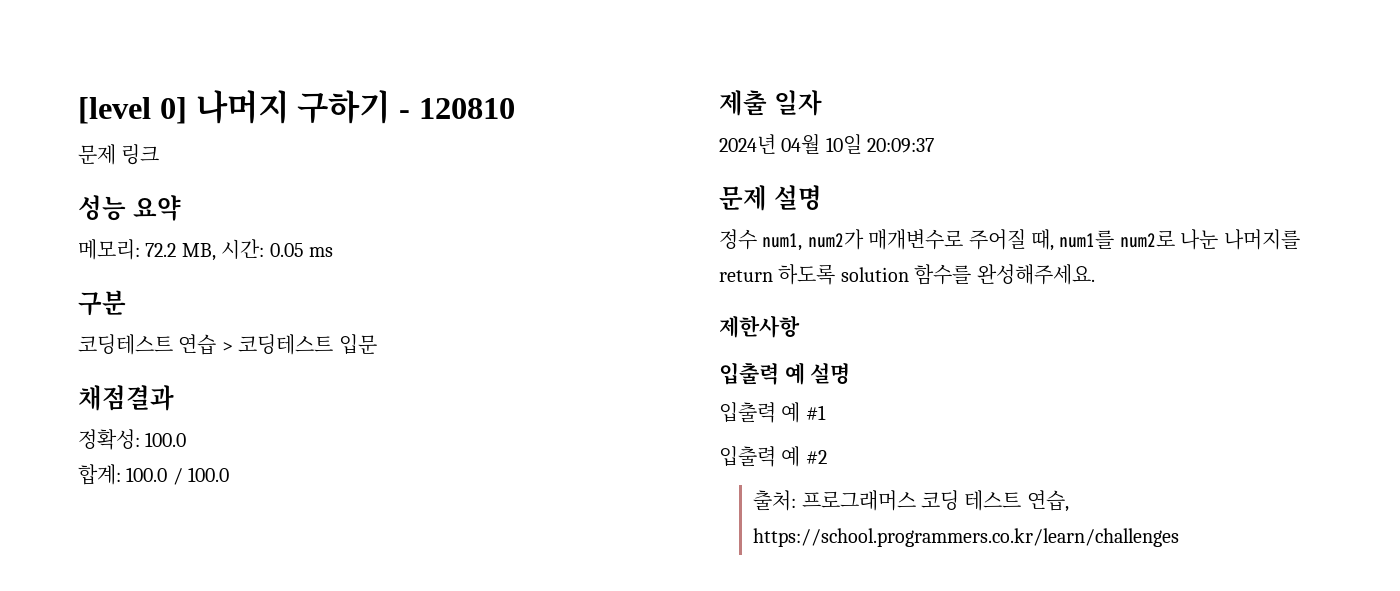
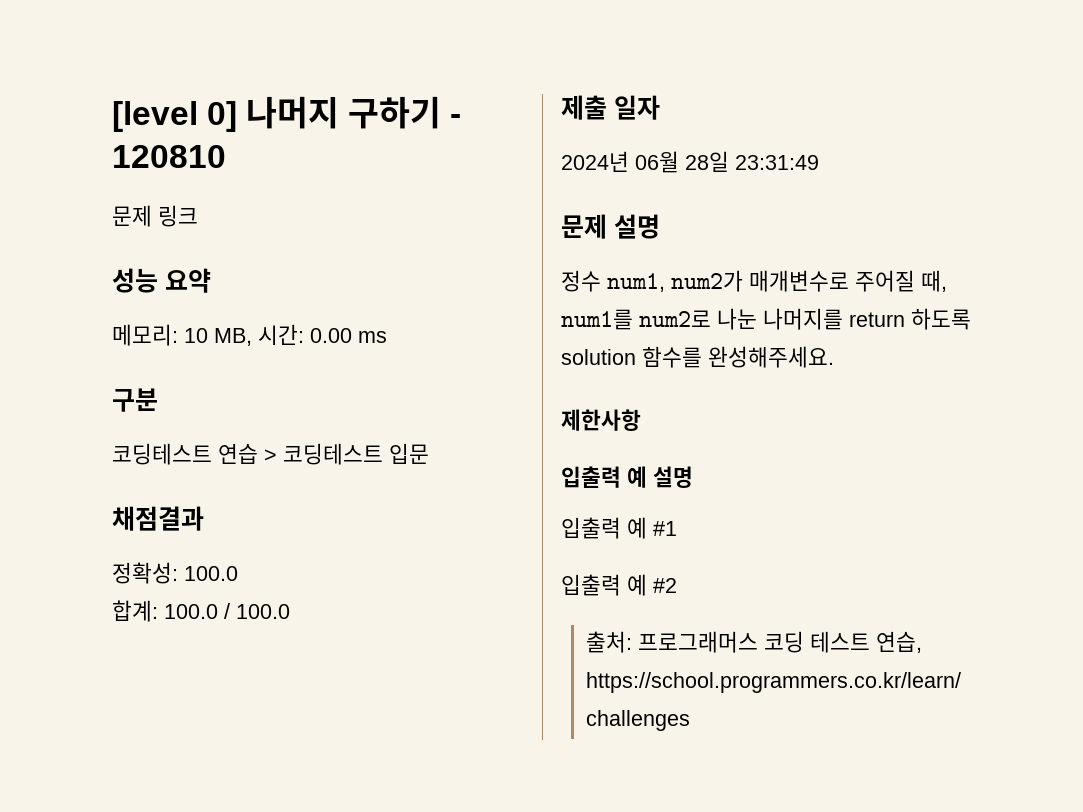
[145,243,177,257] 72.2 -> [184,328,208,343] 10
[269,243,304,257] 0.05 -> [310,328,352,343] 0.00
[781,133,935,154] 04월 10일 20:09:37 -> [635,151,819,173] 06월 28일 23:31:49

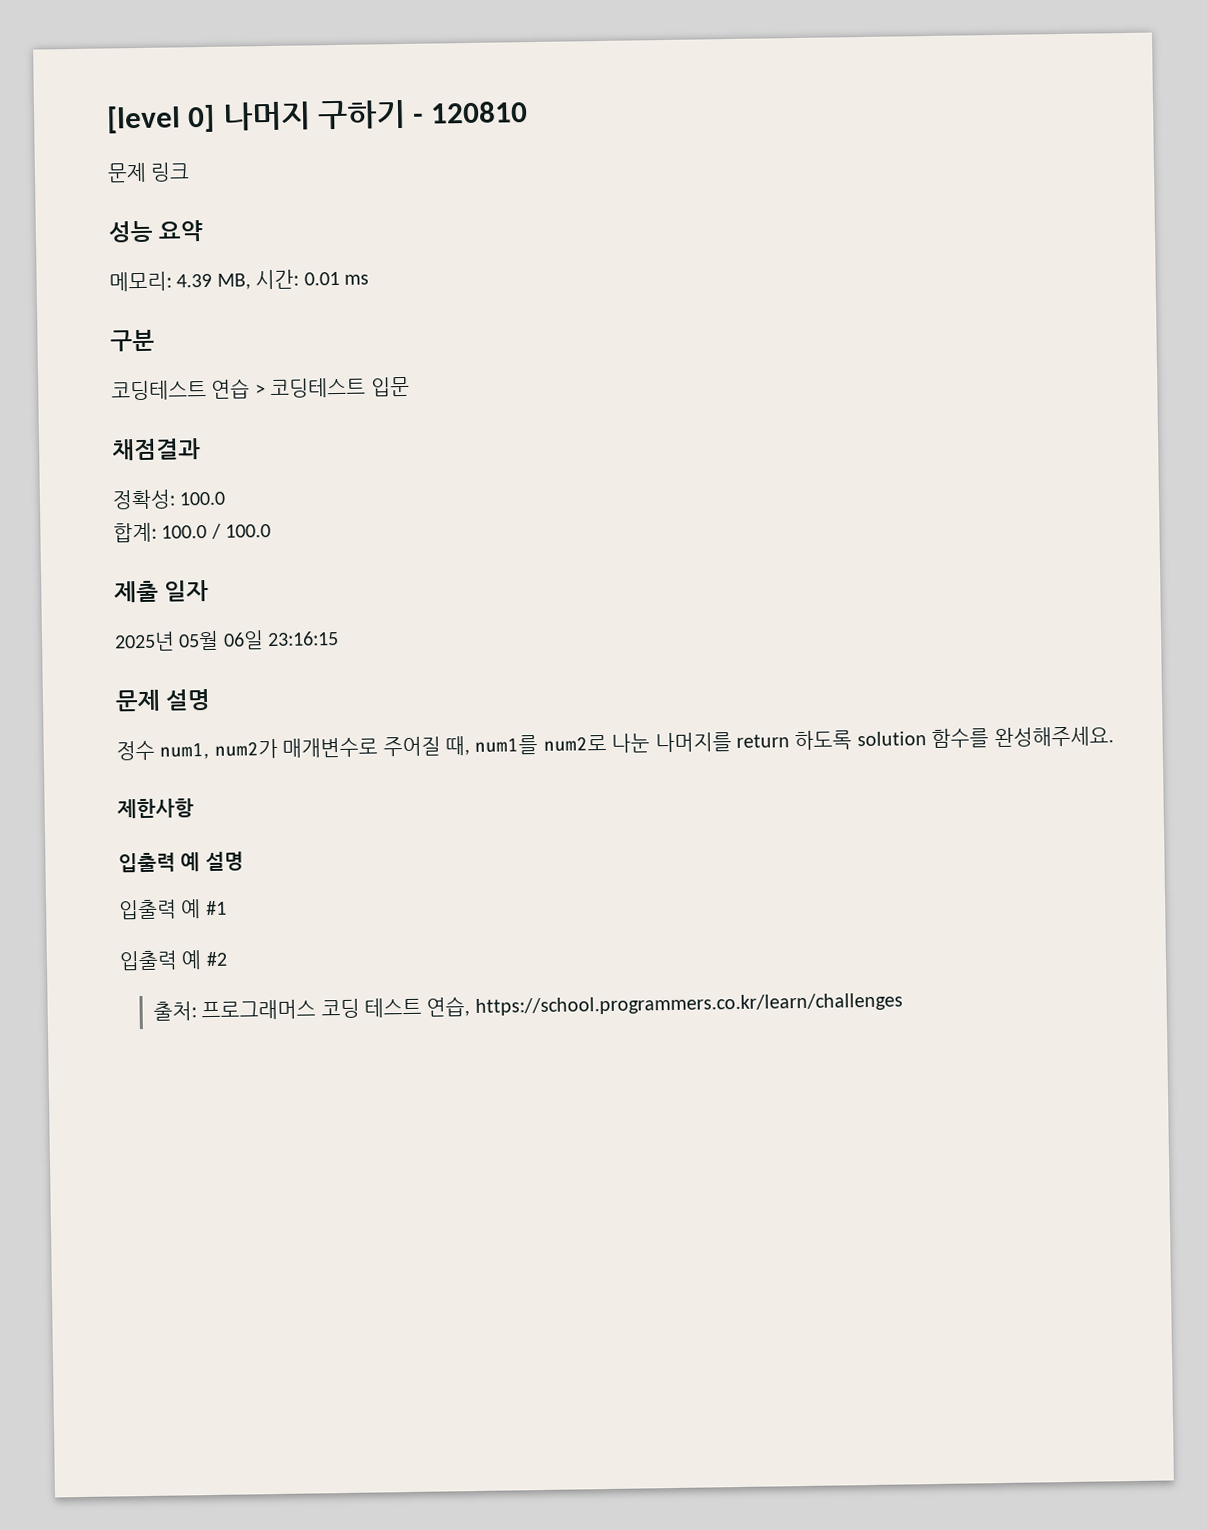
[184,328,208,343] 10 -> [176,273,213,288] 4.39
[310,328,352,343] 0.00 -> [303,271,340,286] 0.01
[561,151,819,173] 2024년 06월 28일 23:31:49 -> [114,630,340,652] 2025년 05월 06일 23:16:15

